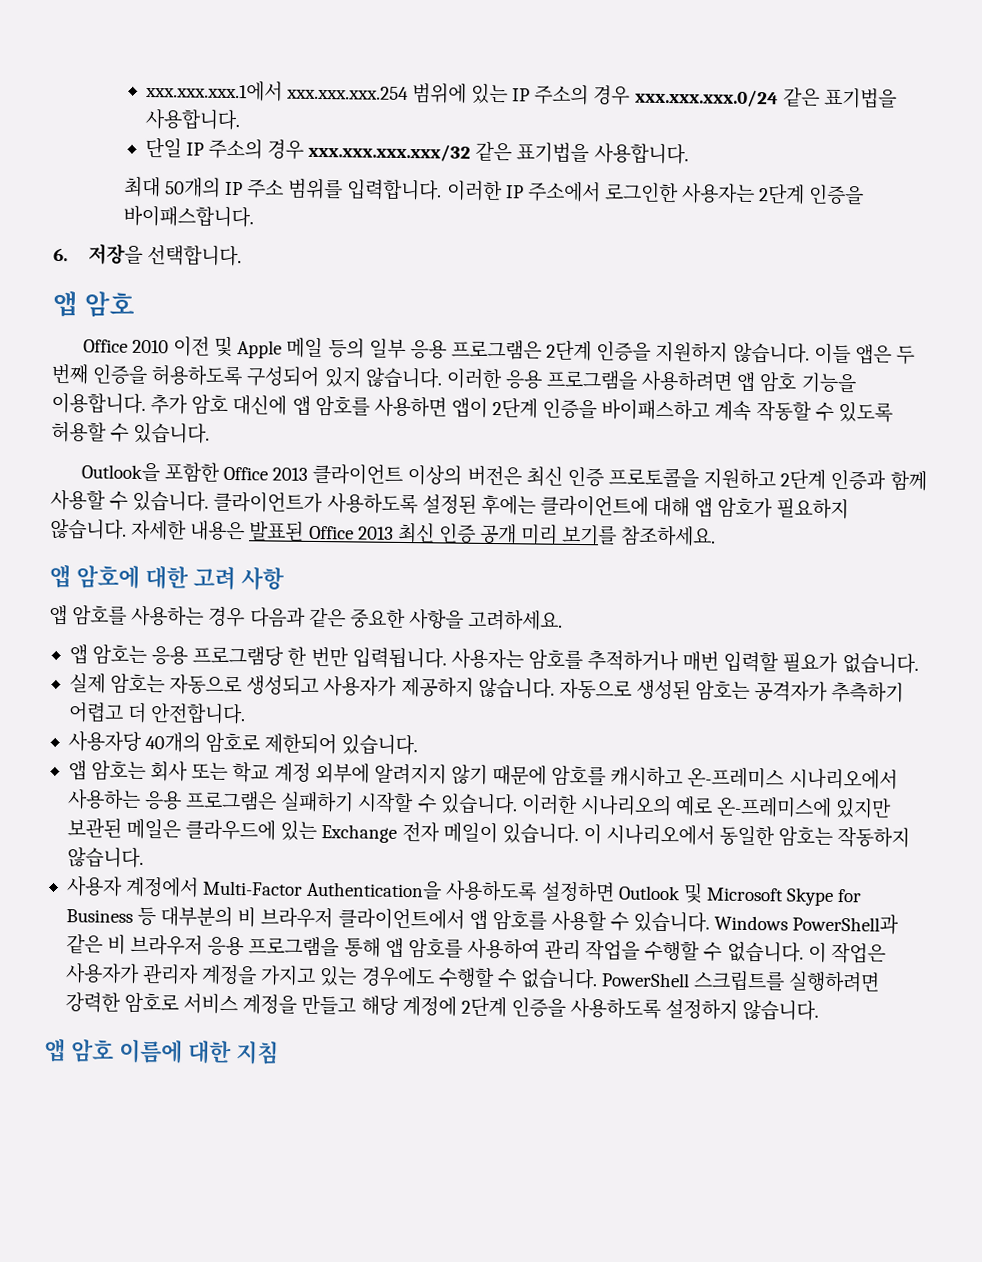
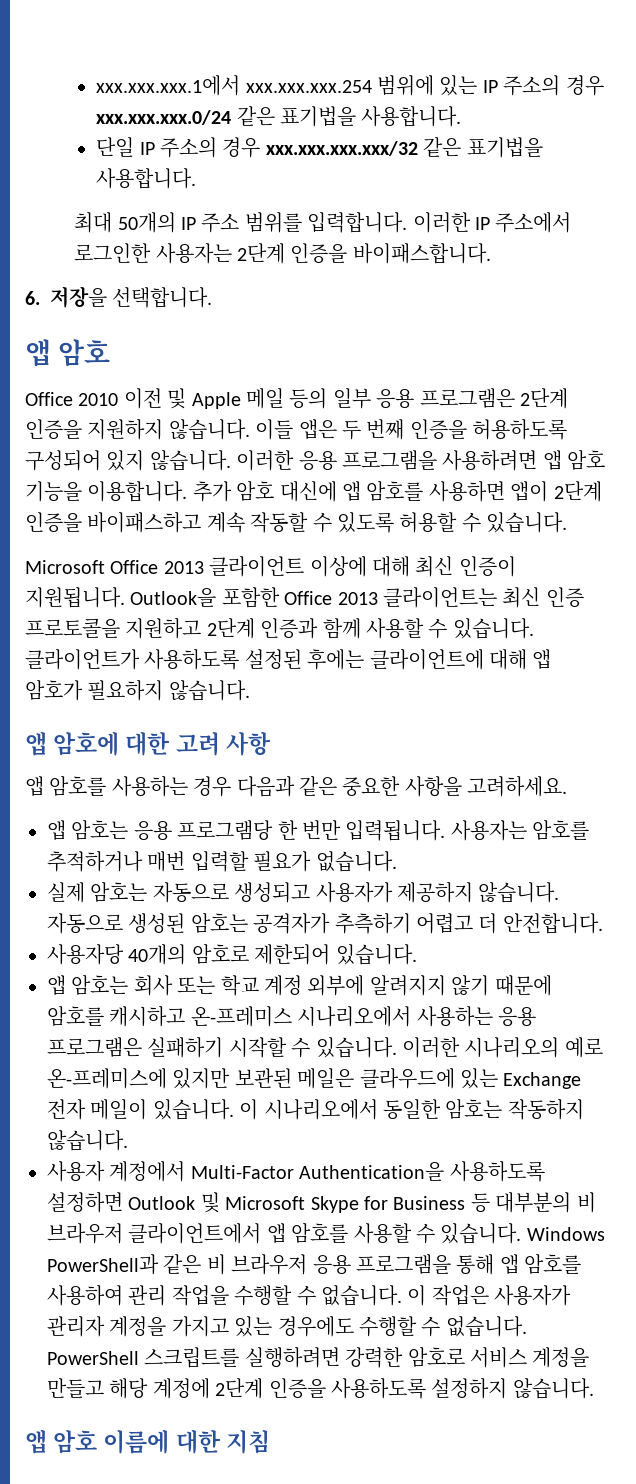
(211, 433) none -> [25,556,516,577] [25,587,125,608] Microsoft Office 2013 클라이언트 이상에 대해 최신 인증이 지원됩니다.
[312,462,522,487] 클라이언트 이상의 버전은 -> [382,587,497,608] 클라이언트는
[131,519,717,547] 자세한 내용은 발표된 Office 2013 최신 인증 공개 미리 보기를 참조하세요. -> (250, 690) none

